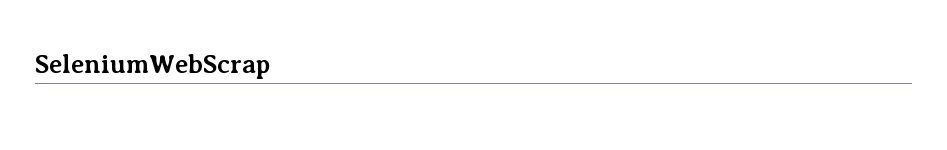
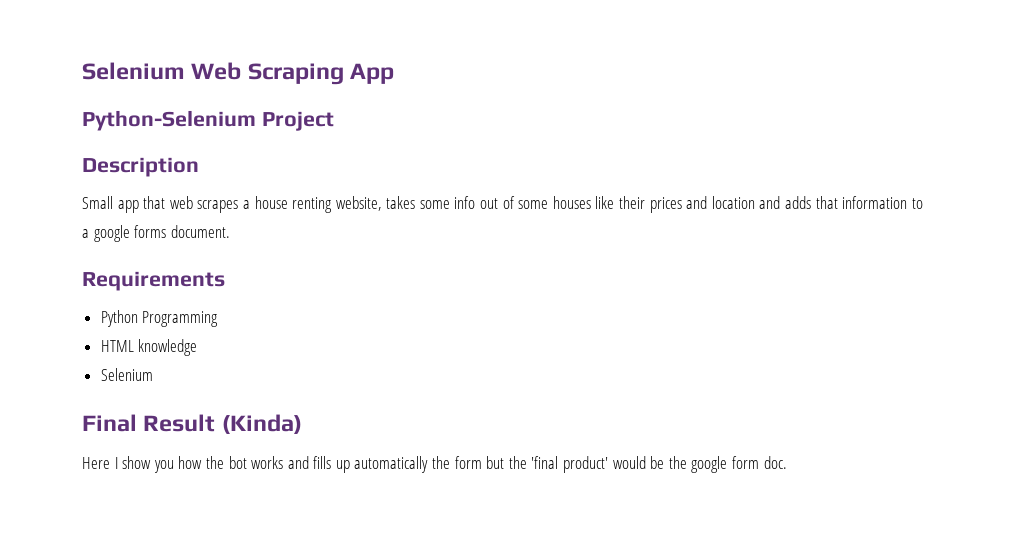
[35,54,270,79] SeleniumWebScrap -> [82,62,395,85] [82,110,334,131] [82,157,199,177] [82,196,923,213] [82,225,230,242] [82,271,225,291] [100,310,219,327] [100,339,198,356] [100,368,153,381] [82,414,302,434] [82,456,787,473] Selenium Web Scraping App // Python-Selenium Project // Description // Small app that web scrapes a house renting website, takes some info out of some houses like their prices and location and adds that information to a google forms document. // Requirements // Python Programming // HTML knowledge // Selenium // Final Result (Kinda) // Here I show you how the bot works and fills up automatically the form but the 'final product' would be the google form doc.

